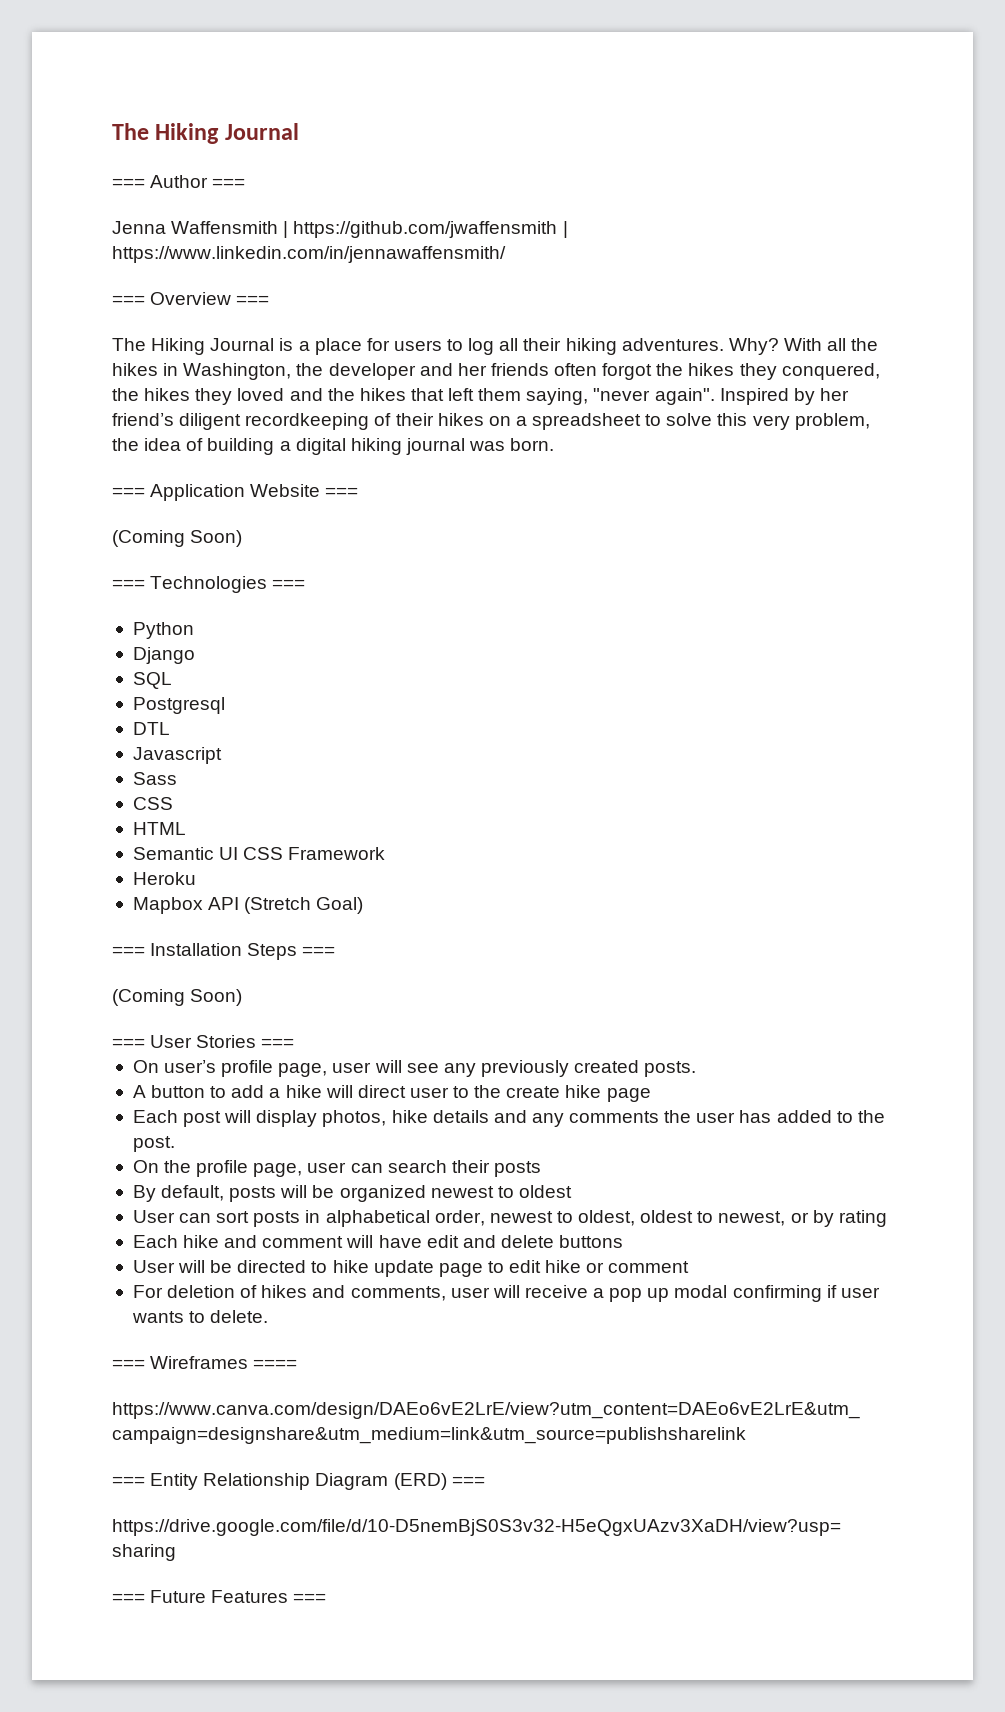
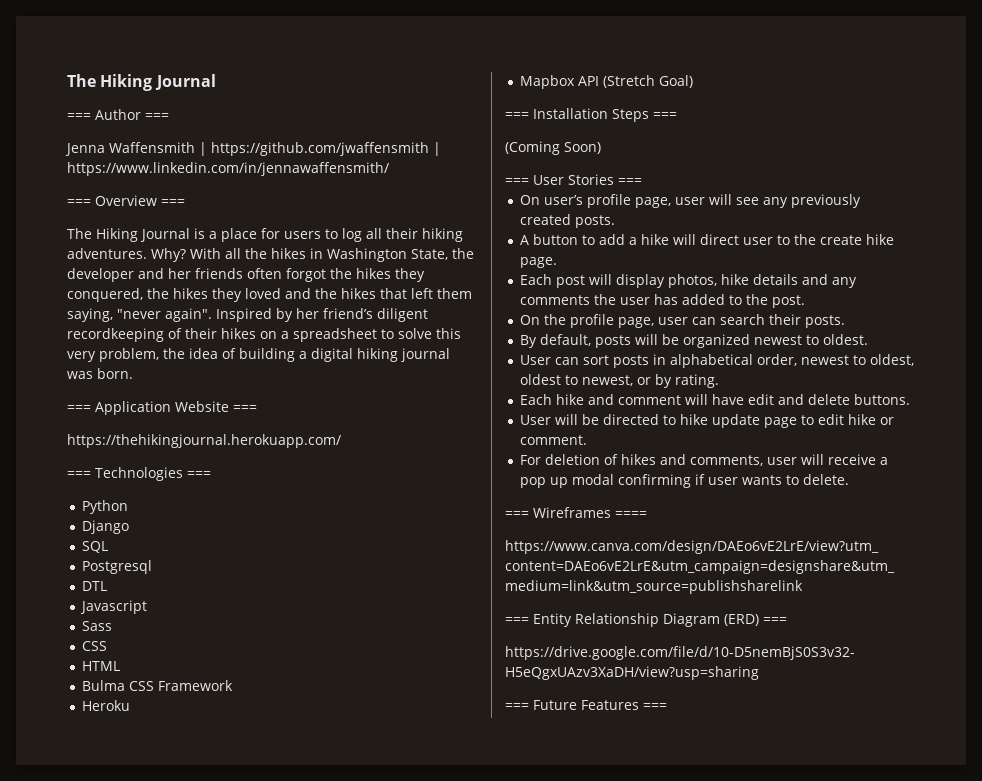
[183,363,292,380] Washington, -> [327,248,448,262] Washington State,
[112,530,243,547] (Coming Soon) -> [67,434,341,448] https://thehikingjournal.herokuapp.com/
[132,847,239,860] Semantic UI -> [82,680,126,691] Bulma
[606,1088,651,1102] page -> [520,257,558,268] page.
[493,1161,541,1177] posts -> [805,315,846,328] posts.
[518,1185,572,1198] oldest -> [823,334,869,345] oldest.
[838,1210,887,1227] rating -> [675,374,720,388] rating.
[559,1235,624,1248] buttons -> [854,394,911,405] buttons.
[608,1261,690,1273] comment -> [520,435,588,445] comment.

